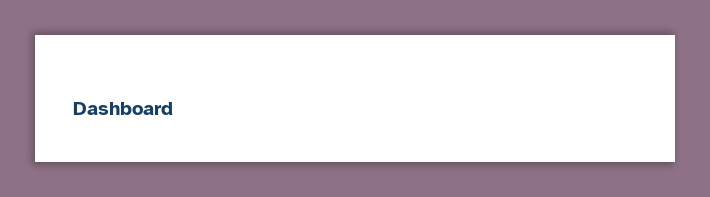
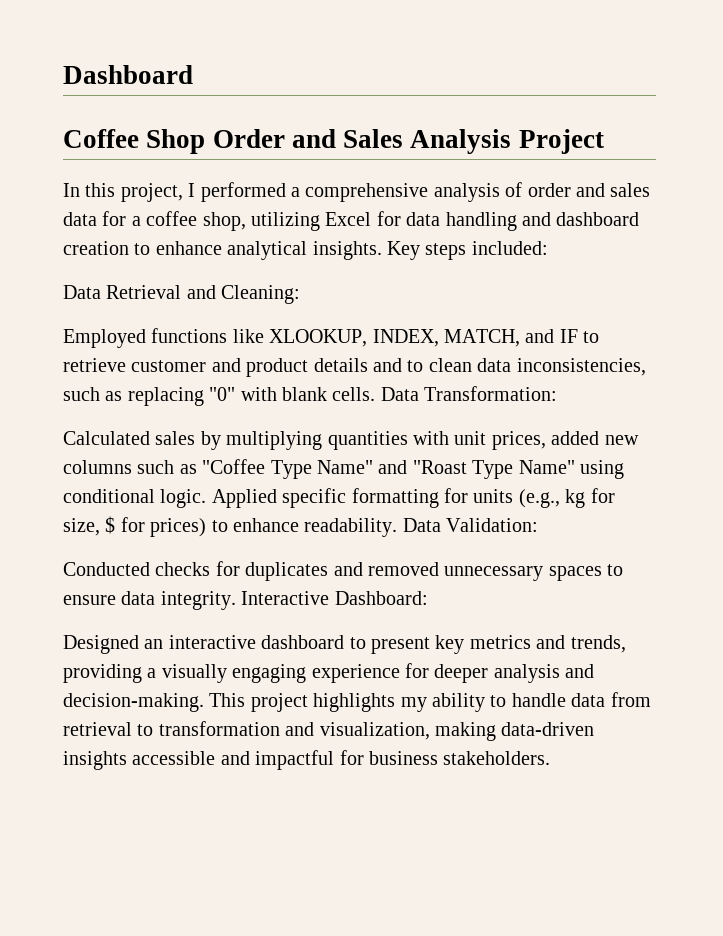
(173, 108) none -> [63,129,604,154] [63,182,651,202] [63,211,640,231] [63,241,548,260] [63,285,301,304] [63,328,600,348] [63,358,646,377] [63,386,558,406] [63,431,639,450] [63,459,624,479] [63,488,615,508] [63,516,539,537] [63,561,624,581] [63,591,428,610] [63,635,626,654] [63,663,595,683] [63,692,651,712] [63,721,595,741] [63,750,551,770] // Coffee Shop Order and Sales Analysis Project // In this project, I performed a comprehensive analysis of order and sales data for a coffee shop, utilizing Excel for data handling and dashboard creation to enhance analytical insights. Key steps included: // Data Retrieval and Cleaning: // Employed functions like XLOOKUP, INDEX, MATCH, and IF to retrieve customer and product details and to clean data inconsistencies, such as replacing "0" with blank cells. Data Transformation: // Calculated sales by multiplying quantities with unit prices, added new columns such as "Coffee Type Name" and "Roast Type Name" using conditional logic. Applied specific formatting for units (e.g., kg for size, $ for prices) to enhance readability. Data Validation: // Conducted checks for duplicates and removed unnecessary spaces to ensure data integrity. Interactive Dashboard: // Designed an interactive dashboard to present key metrics and trends, providing a visually engaging experience for deeper analysis and decision-making. This project highlights my ability to handle data from retrieval to transformation and visualization, making data-driven insights accessible and impactful for business stakeholders.

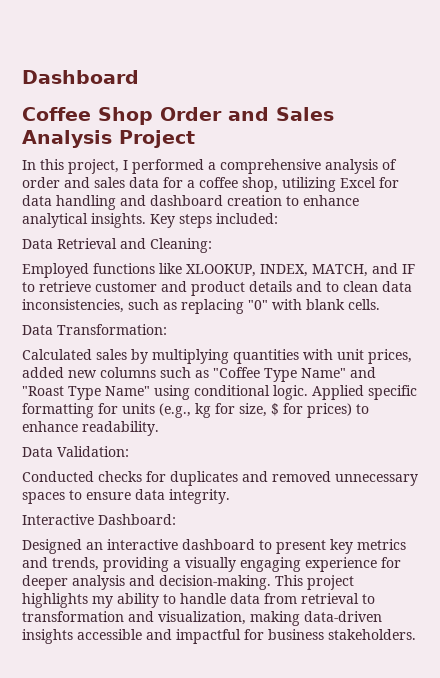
(376, 394) none -> (380, 304) //
(398, 527) none -> (159, 428) //
(236, 600) none -> (230, 496) //

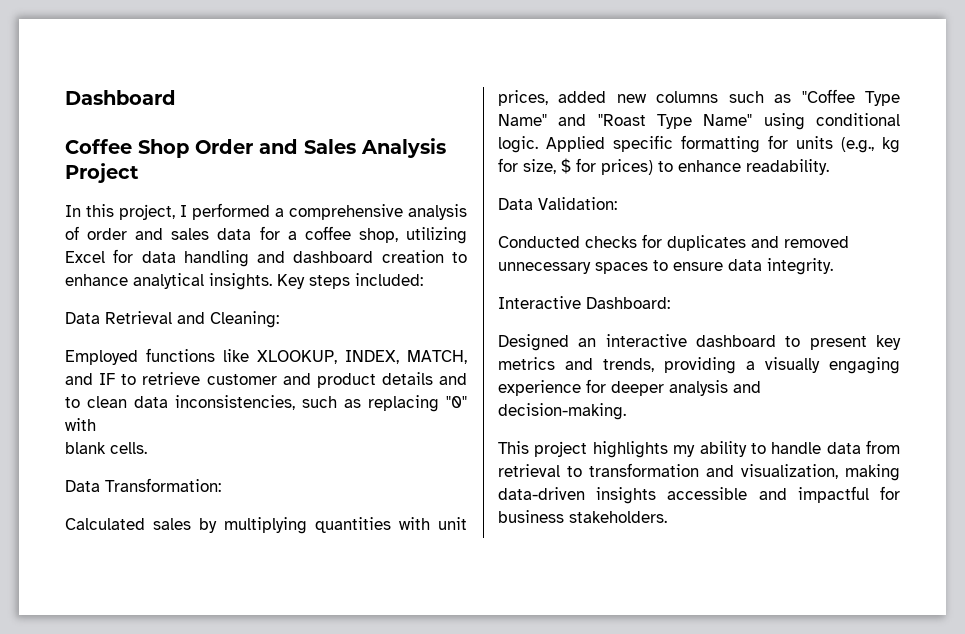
(302, 304) none -> (96, 424) //
(155, 580) none -> (761, 387) //
(271, 582) none -> (626, 411) //

